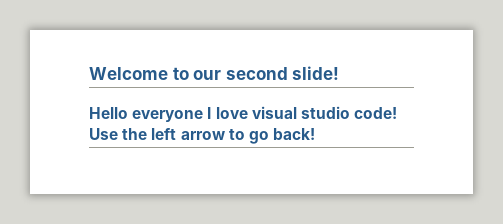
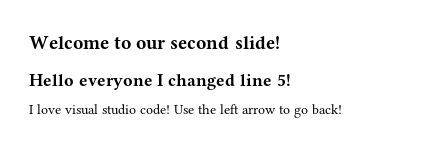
(212, 113) none -> [168,74,291,90] [29,105,33,114] changed line 5! // I

